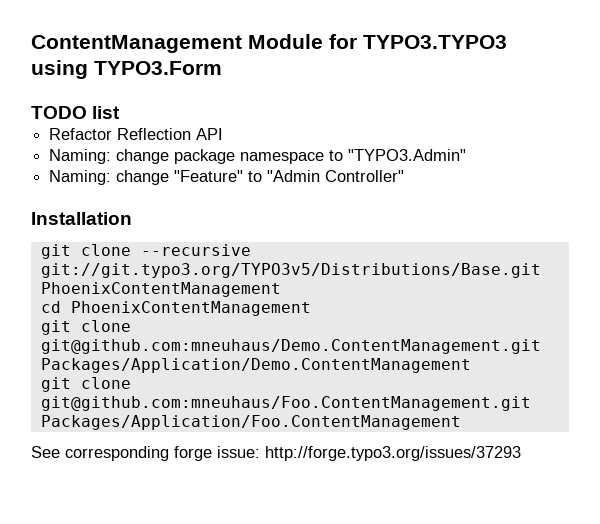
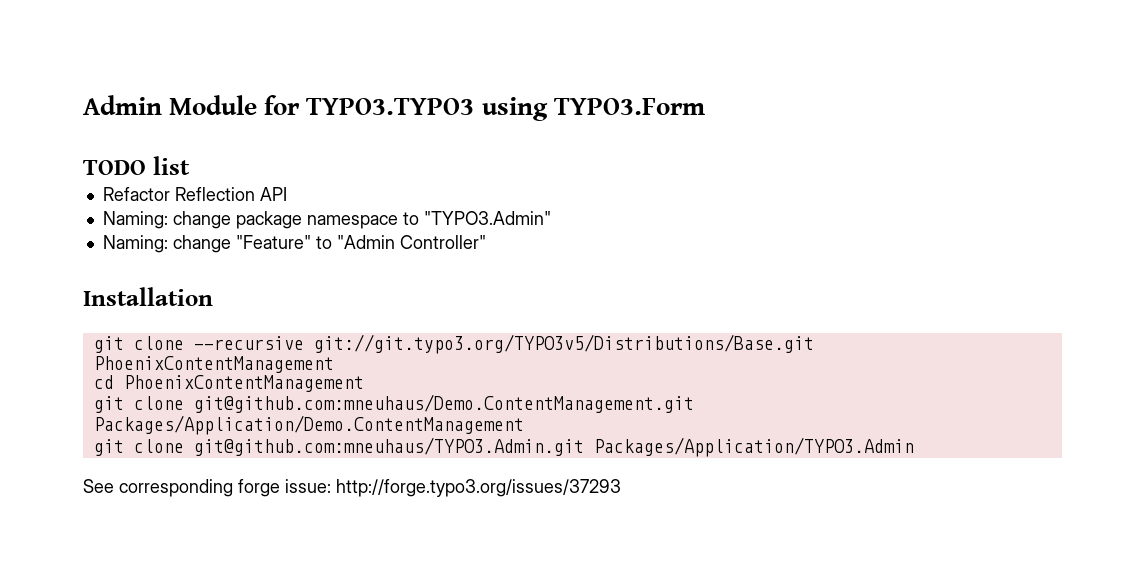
[31,35,242,53] ContentManagement -> [83,95,162,115] Admin
[40,396,531,411] [40,415,461,430] git@github.com:mneuhaus/Foo.ContentManagement.git Packages/Application/Foo.ContentManagement -> [193,437,914,457] git@github.com:mneuhaus/TYPO3.Admin.git Packages/Application/TYPO3.Admin

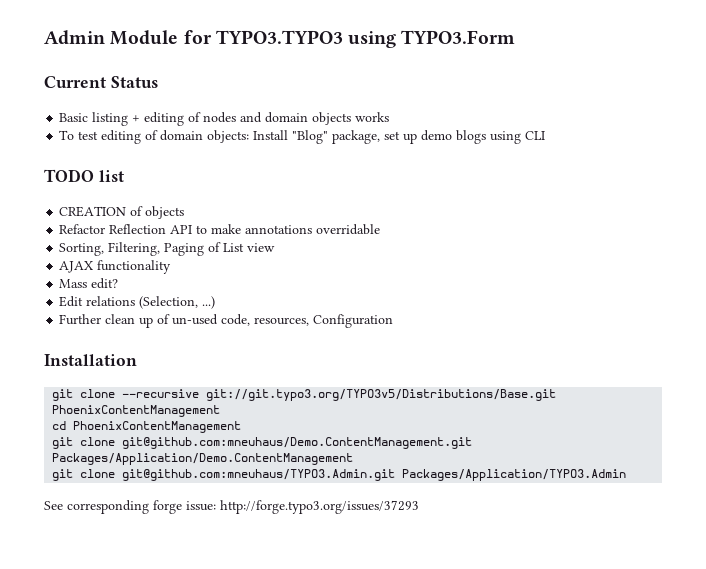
(705, 106) none -> [44,76,158,88] [59,112,390,126] [59,130,546,144] // Current Status // Basic listing + editing of nodes and domain objects works // To test editing of domain objects: Install "Blog" package, set up demo blogs using CLI
(190, 165) none -> [59,206,185,219] // CREATION of objects
[102,211,551,229] [102,235,486,253] // Naming: change package namespace to "TYPO3.Admin" // Naming: change "Feature" to "Admin Controller" -> [196,224,381,235] [59,242,276,256] [59,260,172,274] [59,278,119,289] [59,296,216,309] [59,314,394,328] to make annotations overridable // Sorting, Filtering, Paging of List view // AJAX functionality // Mass edit? // Edit relations (Selection, ...) // Further clean up of un-used code, resources, Configuration

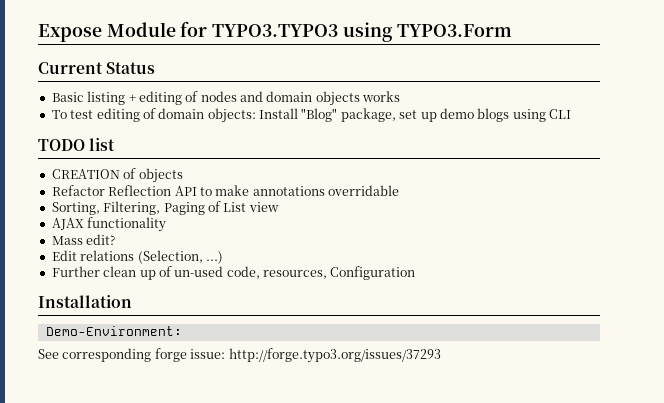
[44,30,105,45] Admin -> [38,24,102,42] Expose
[52,389,557,401] [52,405,221,417] [52,421,242,433] [52,437,473,449] [52,453,354,465] [52,469,627,481] git clone --recursive git://git.typo3.org/TYPO3v5/Distributions/Base.git PhoenixContentManagement // cd PhoenixContentManagement // git clone git@github.com:mneuhaus/Demo.ContentManagement.git Packages/Application/Demo.ContentManagement // git clone git@github.com:mneuhaus/TYPO3.Admin.git Packages/Application/TYPO3.Admin -> [45,326,182,336] Demo-Environment:

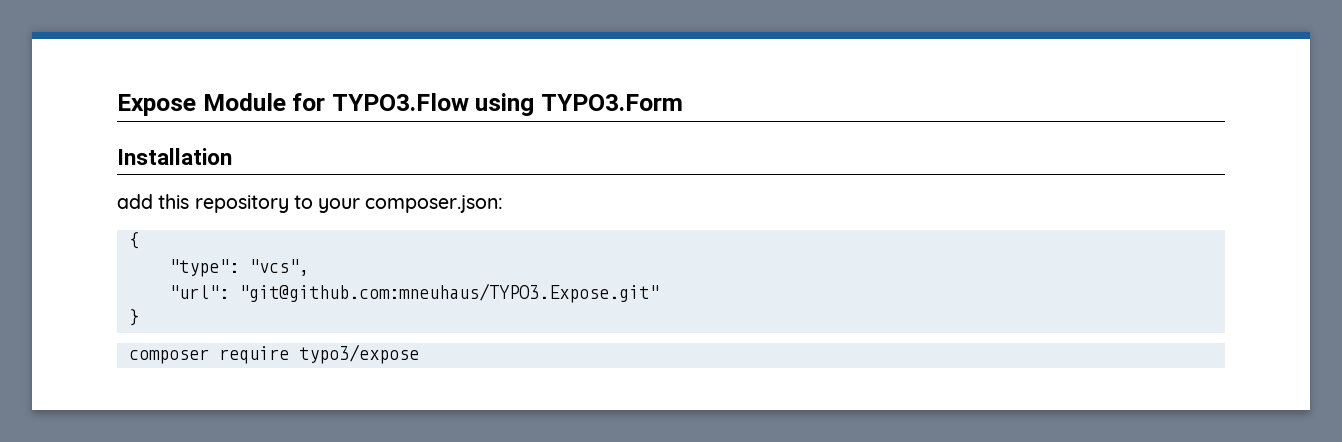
[212,24,339,37] TYPO3.TYPO3 -> [331,93,469,111] TYPO3.Flow
[38,62,156,74] [51,91,401,106] [51,108,571,123] [38,138,116,151] [51,168,183,183] [51,185,399,196] [51,201,279,215] [51,217,167,232] [51,234,116,245] [51,250,223,264] [51,266,416,280] [38,295,132,308] [45,326,182,336] [38,348,441,363] Current Status // Basic listing + editing of nodes and domain objects works // To test editing of domain objects: Install "Blog" package, set up demo blogs using CLI // TODO list // CREATION of objects // Refactor Reflection API to make annotations overridable // Sorting, Filtering, Paging of List view // AJAX functionality // Mass edit? // Edit relations (Selection, ...) // Further clean up of un-used code, resources, Configuration // Installation // Demo-Environment: // See corresponding forge issue: http://forge.typo3.org/issues/37293 -> [117,148,232,165] [117,194,504,213] [128,232,139,249] [168,259,309,277] [168,283,659,303] [128,309,139,326] [128,344,419,364] Installation // add this repository to your composer.json: // { // "type": "vcs", // "url": "git@github.com:mneuhaus/TYPO3.Expose.git" // } // composer require typo3/expose

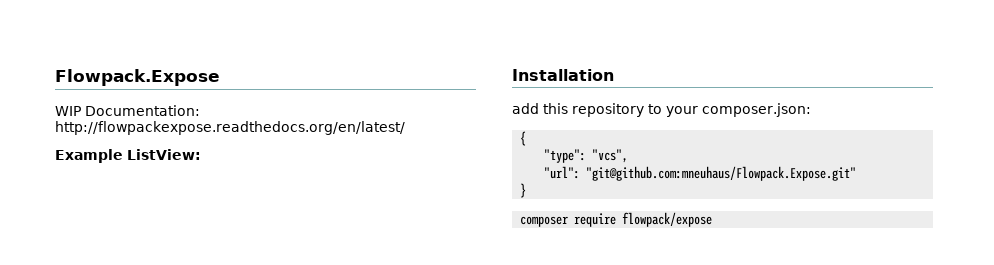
[117,93,684,116] Expose Module for TYPO3.Flow using TYPO3.Form -> [55,69,220,86] [55,105,200,116] [55,121,405,135] [55,149,201,163] Flowpack.Expose // WIP Documentation: http://flowpackexpose.readthedocs.org/en/latest/ // Example ListView:
[238,283,659,303] "git@github.com:mneuhaus/TYPO3.Expose.git" -> [586,166,857,181] "git@github.com:mneuhaus/Flowpack.Expose.git"
[298,344,419,364] typo3/expose -> [622,212,713,227] flowpack/expose

